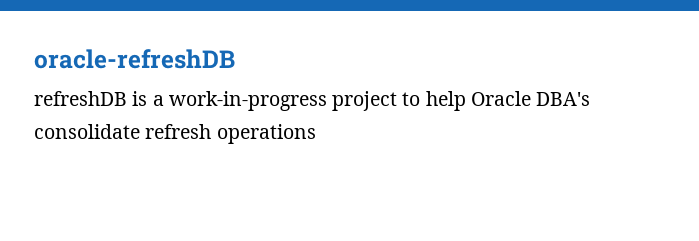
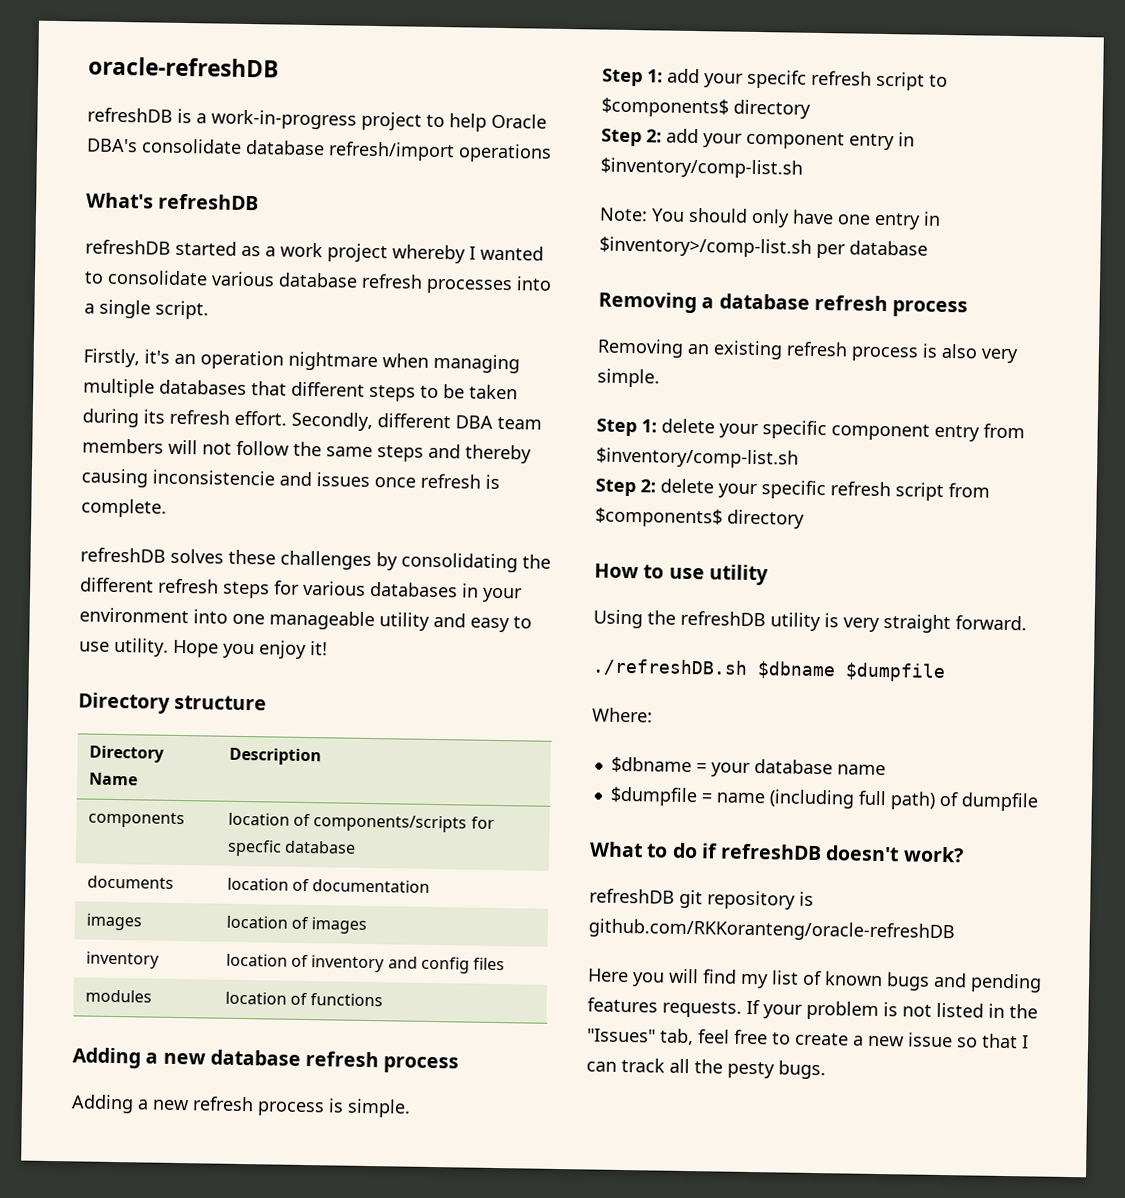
[145,124,316,144] refresh operations -> [245,139,552,163] [86,192,260,211] [85,239,544,264] [84,269,552,295] [84,299,209,320] [83,348,520,374] [83,378,518,402] [82,408,542,431] [82,438,532,464] [81,468,500,490] [81,498,167,518] [80,547,551,573] [80,577,523,603] [79,607,532,633] [79,637,328,659] [78,692,268,714] [88,745,165,763] [88,772,138,786] [228,747,322,766] [87,811,185,829] [227,812,495,833] [226,839,357,857] [86,875,174,889] [226,877,431,893] [85,913,142,931] [225,915,368,934] [85,951,160,969] [225,953,506,974] [84,989,152,1003] [224,991,384,1007] [72,1047,460,1074] [71,1094,411,1118] [602,68,948,91] [601,97,811,119] [601,128,915,151] [600,157,803,179] [599,207,941,230] [599,236,928,259] [598,291,969,318] [597,338,1018,364] [597,368,660,388] [596,418,1025,442] [596,447,799,469] [595,478,990,501] [595,507,805,529] [594,563,769,586] [593,609,1027,634] [592,658,946,683] [592,707,653,723] [610,756,886,777] [609,786,1039,812] [589,841,964,863] [589,888,814,910] [588,918,955,943] [587,968,1042,993] [587,997,1038,1021] [587,1028,1029,1049] [586,1057,826,1080] database refresh/import operations // What's refreshDB // refreshDB started as a work project whereby I wanted to consolidate various database refresh processes into a single script. // Firstly, it's an operation nightmare when managing multiple databases that different steps to be taken during its refresh effort. Secondly, different DBA team members will not follow the same steps and thereby causing inconsistencie and issues once refresh is complete. // refreshDB solves these challenges by consolidating the different refresh steps for various databases in your environment into one manageable utility and easy to use utility. Hope you enjoy it! // Directory structure // Directory Name | Description // components | location of components/scripts for specfic database // documents | location of documentation // images | location of images // inventory | location of inventory and config files // modules | location of functions // Adding a new database refresh process // Adding a new refresh process is simple. // Step 1: add your specifc refresh script to $components$ directory // Step 2: add your component entry in $inventory/comp-list.sh // Note: You should only have one entry in $inventory>/comp-list.sh per database // Removing a database refresh process // Removing an existing refresh process is also very simple. // Step 1: delete your specific component entry from $inventory/comp-list.sh // Step 2: delete your specific refresh script from $components$ directory // How to use utility // Using the refreshDB utility is very straight forward. // ./refreshDB.sh $dbname $dumpfile // Where: // $dbname = your database name // $dumpfile = name (including full path) of dumpfile // What to do if refreshDB doesn't work? // refreshDB git repository is github.com/RKKoranteng/oracle-refreshDB // Here you will find my list of known bugs and pending features requests. If your problem is not listed in the "Issues" tab, feel free to create a new issue so that I can track all the pesty bugs.

